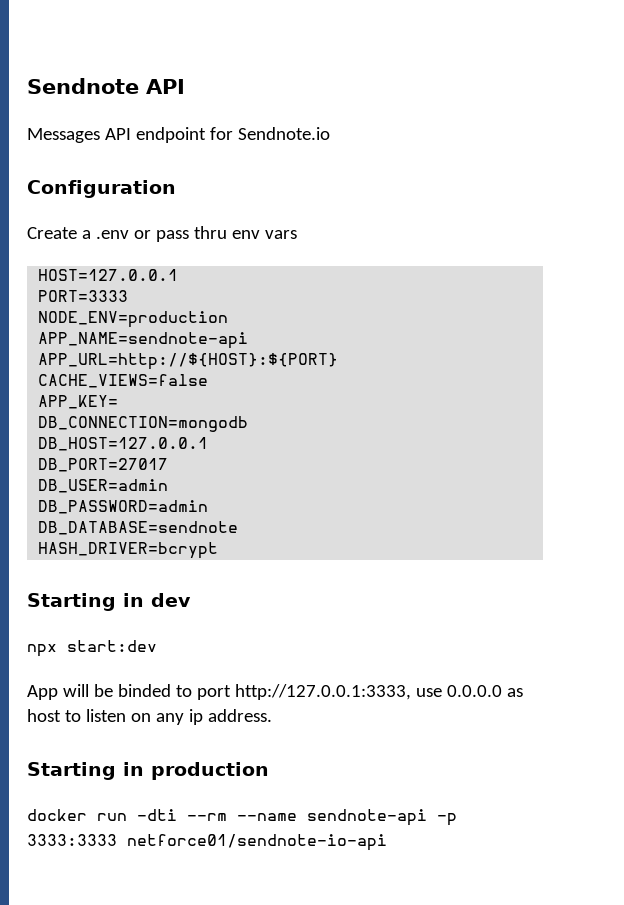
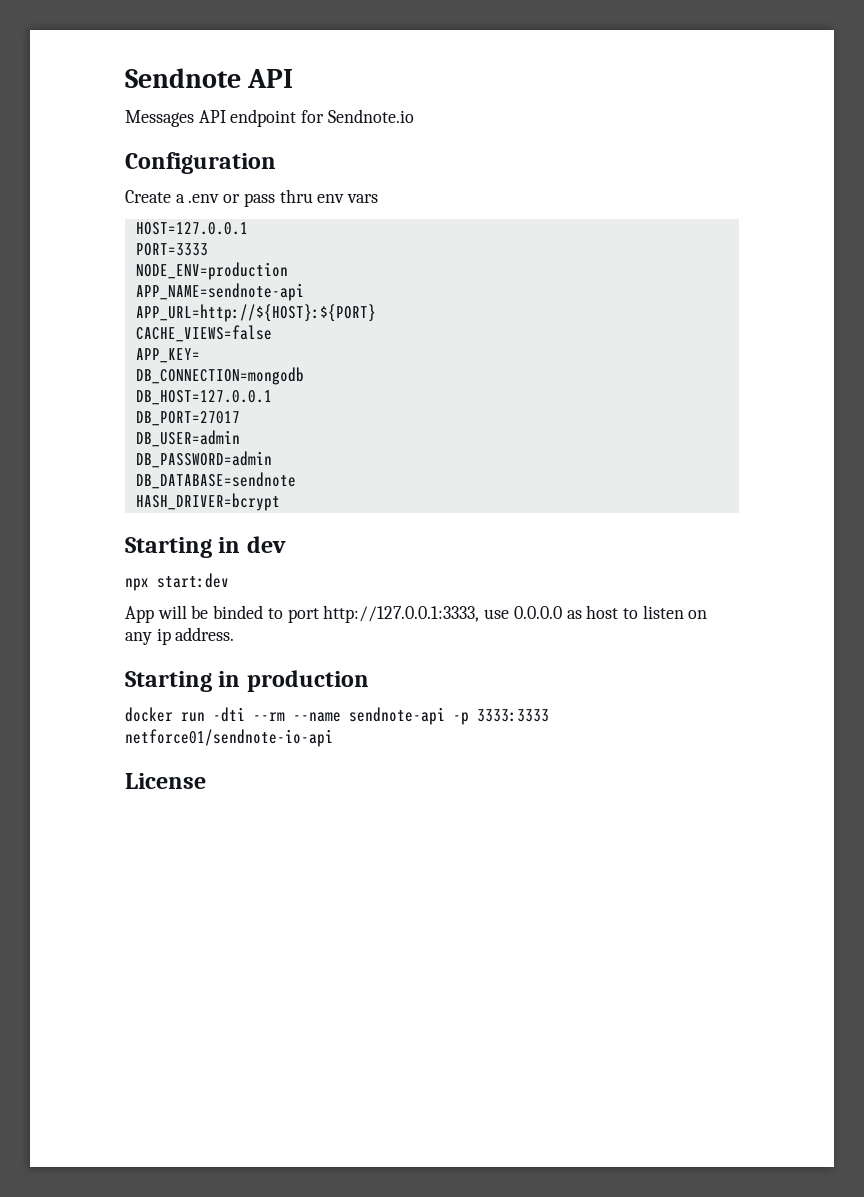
(387, 842) none -> [125,773,206,789] // License

